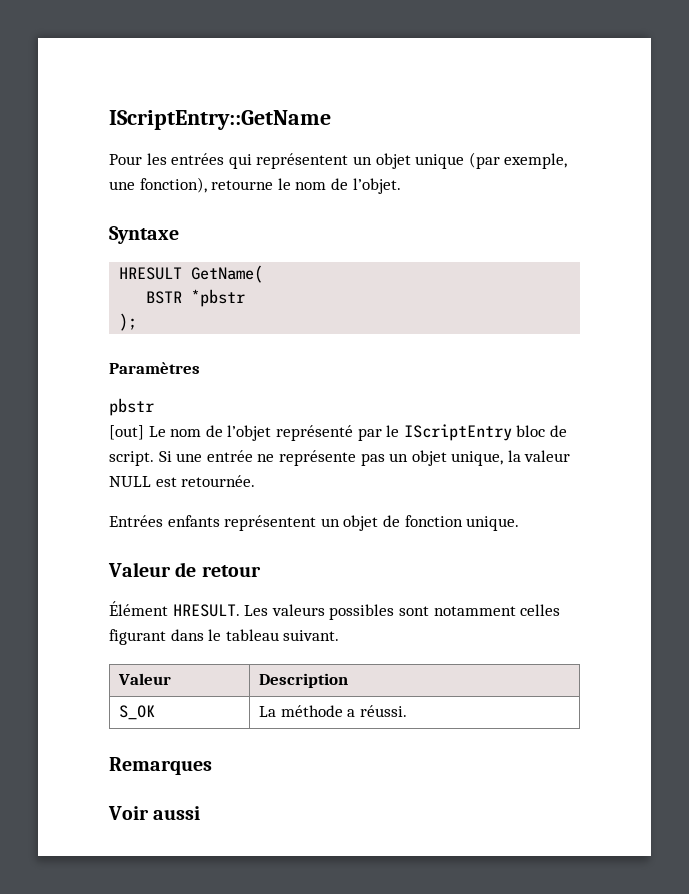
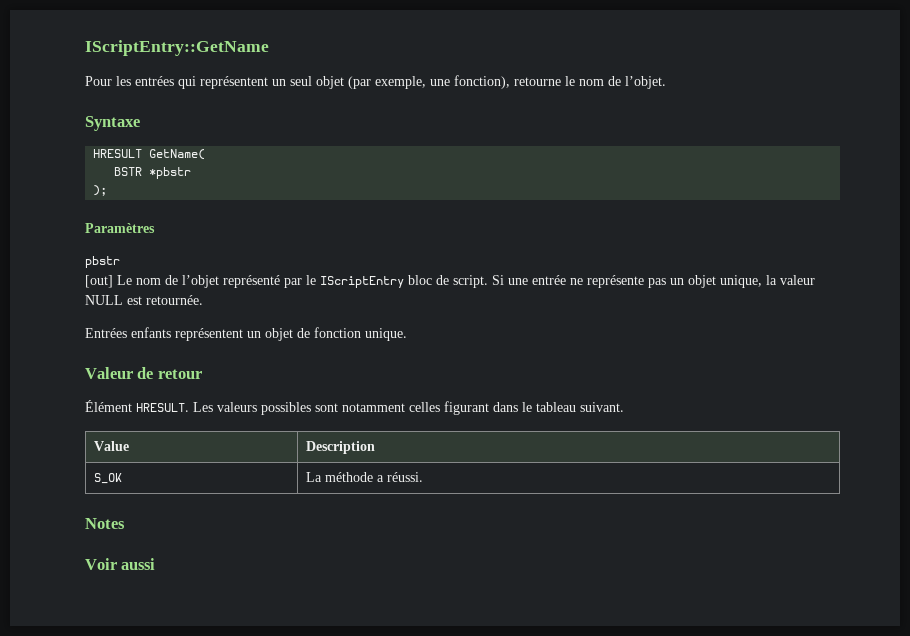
[375,153,465,169] objet unique -> [290,76,344,89] seul objet
[118,673,172,685] Valeur -> [94,441,130,451] Value
[109,757,212,775] Remarques -> [85,518,125,529] Notes

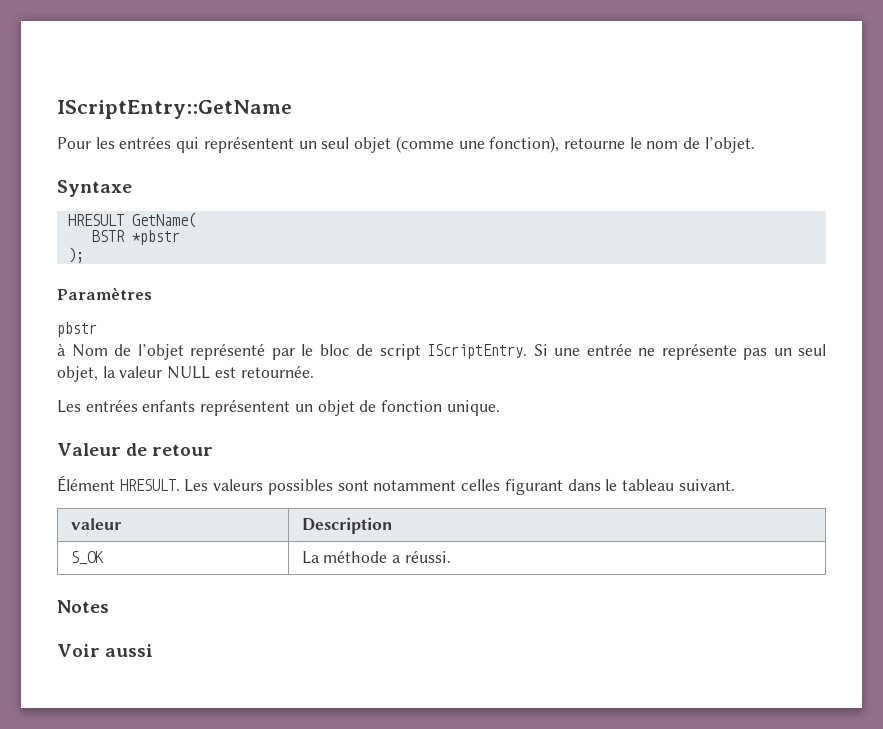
[348,76,426,89] (par exemple, -> [395,136,454,153] (comme
[85,275,161,288] [out] Le nom -> [57,343,108,357] à Nom
[320,276,404,288] IScriptEntry -> (313, 350) none
[453,275,488,288] script. -> [379,344,527,360] script IScriptEntry.
[688,275,762,288] objet unique, -> [798,344,826,356] [57,366,98,382] seul objet,
[85,328,127,338] Entrées -> [57,399,138,413] Les entrées
[94,441,130,451] Value -> [70,518,122,530] valeur

